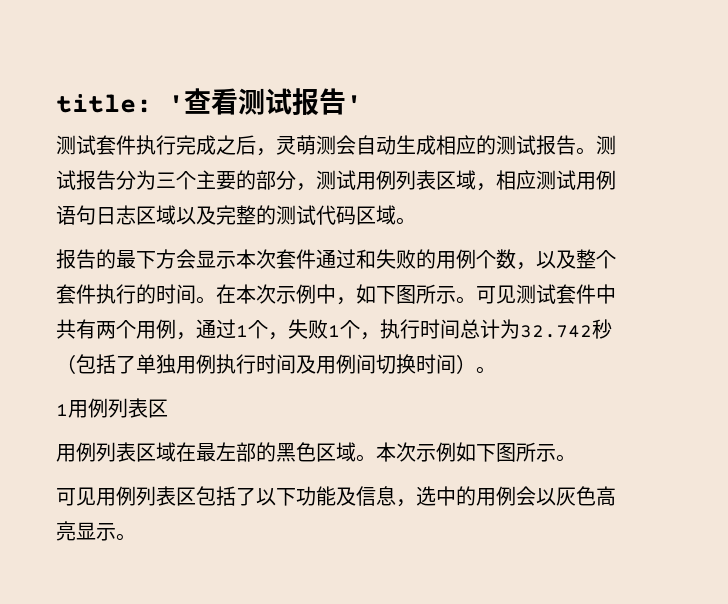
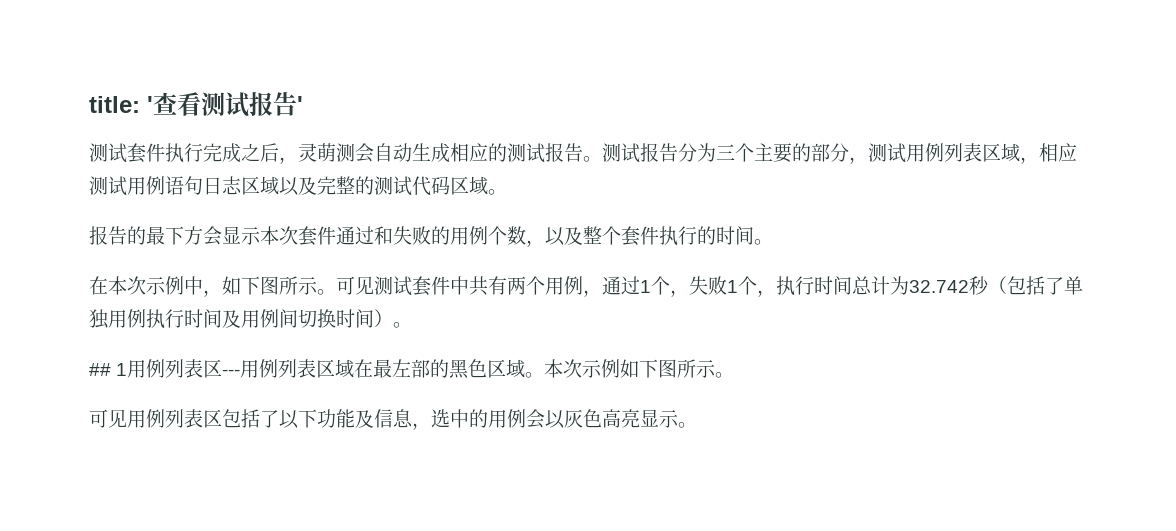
(216, 300) none -> (773, 242) //
(496, 370) none -> [89,363,111,376] ##
(168, 408) // -> [222,369,241,376] ---

